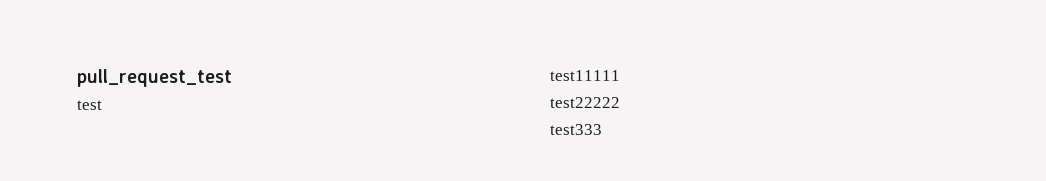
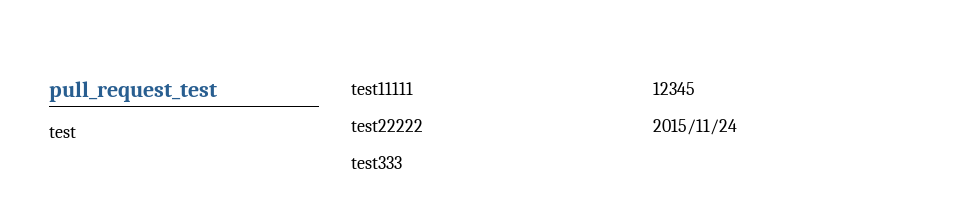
(602, 129) none -> [653,82,695,95] [653,119,737,135] // 12345 // 2015/11/24

